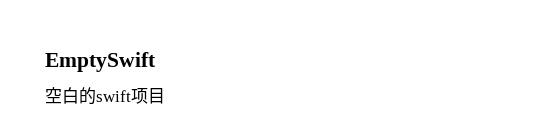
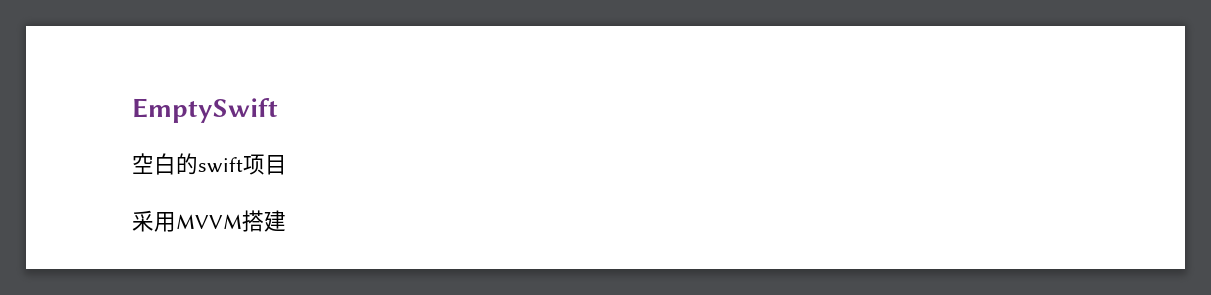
(165, 96) none -> [132,210,286,232] // 采用MVVM搭建

